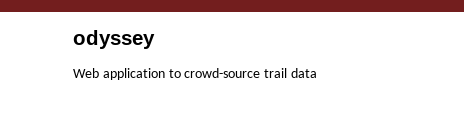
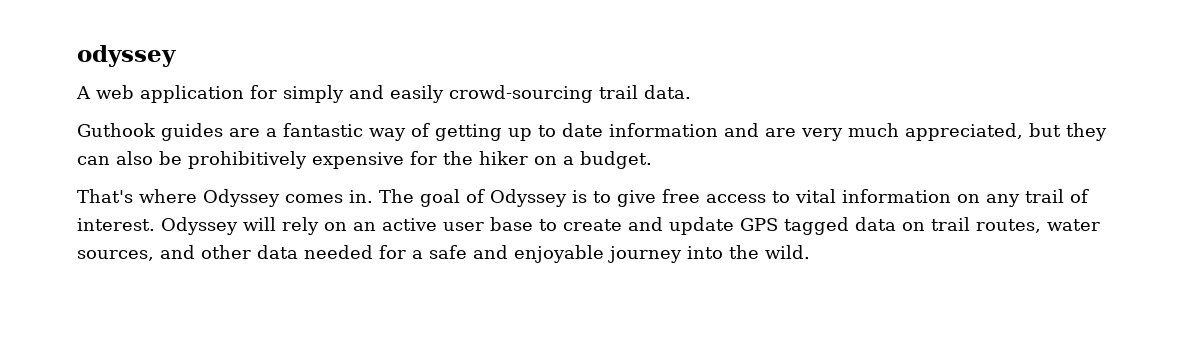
[73,68,317,80] Web application to crowd-source trail data -> [76,85,691,103] [77,123,1107,141] [77,151,652,169] [77,189,1089,207] [77,217,1100,235] [77,245,810,263] A web application for simply and easily crowd-sourcing trail data. // Guthook guides are a fantastic way of getting up to date information and are very much appreciated, but they can also be prohibitively expensive for the hiker on a budget. // That's where Odyssey comes in. The goal of Odyssey is to give free access to vital information on any trail of interest. Odyssey will rely on an active user base to create and update GPS tagged data on trail routes, water sources, and other data needed for a safe and enjoyable journey into the wild.

